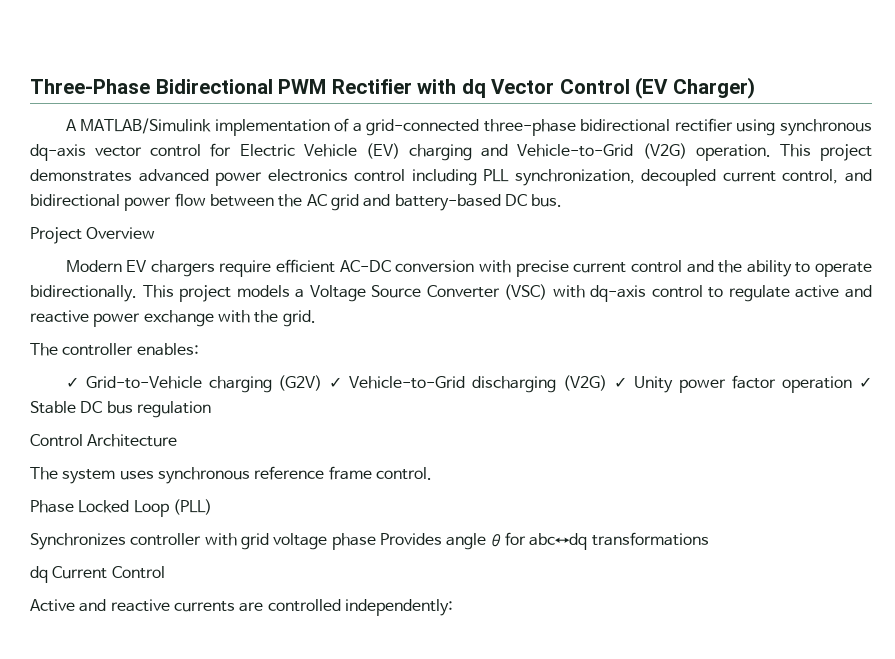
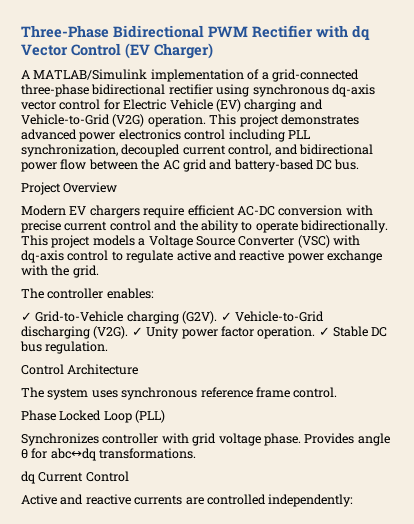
[278,375,323,391] (G2V) -> [182,311,218,324] (G2V).
[563,375,608,391] (V2G) -> [93,326,129,339] (V2G).
[782,376,853,393] operation -> [257,326,316,339] operation.
[136,401,211,418] regulation -> [45,341,109,354] regulation.
[331,533,376,550] phase -> [263,433,301,446] phase.
[591,532,709,546] transformations -> [99,448,197,459] transformations.

